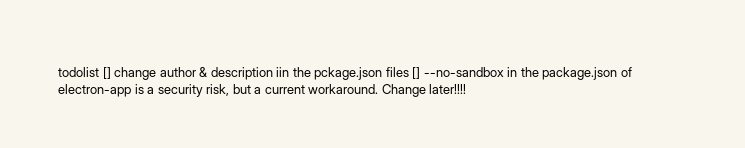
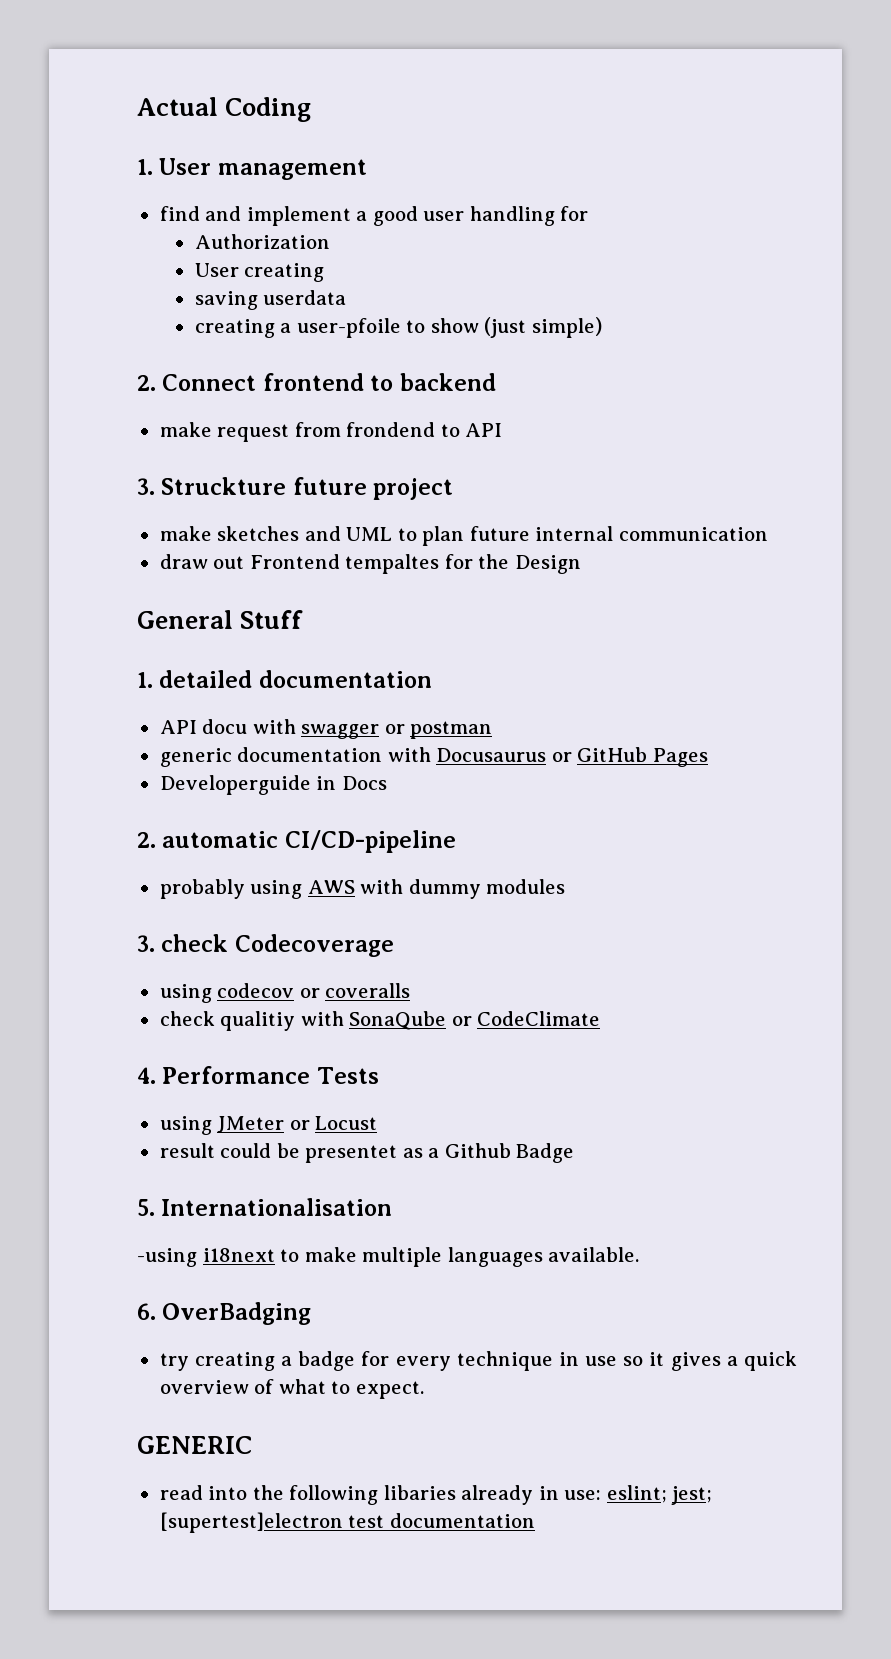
[58,67,632,80] [58,84,467,97] todolist [] change author & description iin the pckage.json files [] --no-sandbox in the package.json of electron-app is a security risk, but a current workaround. Change later!!!! -> [137,97,312,122] [137,158,367,180] [159,206,589,226] [194,234,330,249] [194,263,325,282] [194,290,347,310] [194,317,602,338] [137,373,496,391] [159,422,503,442] [137,477,454,500] [159,526,768,546] [159,554,581,574] [137,610,304,629] [137,670,432,688] [159,719,493,739] [159,747,708,767] [159,775,387,795] [137,830,456,853] [159,879,566,899] [137,934,394,957] [159,983,411,1003] [159,1011,601,1031] [137,1066,379,1084] [159,1116,378,1135] [159,1143,575,1163] [137,1198,393,1216] [137,1247,640,1267] [137,1302,312,1325] [159,1351,797,1371] [159,1379,424,1399] [137,1436,252,1454] [159,1485,713,1505] [159,1512,535,1533] Actual Coding // 1. User management // find and implement a good user handling for // Authorization // User creating // saving userdata // creating a user-pfoile to show (just simple) // 2. Connect frontend to backend // make request from frondend to API // 3. Struckture future project // make sketches and UML to plan future internal communication // draw out Frontend tempaltes for the Design // General Stuff // 1. detailed documentation // API docu with swagger or postman // generic documentation with Docusaurus or GitHub Pages // Developerguide in Docs // 2. automatic CI/CD-pipeline // probably using AWS with dummy modules // 3. check Codecoverage // using codecov or coveralls // check qualitiy with SonaQube or CodeClimate // 4. Performance Tests // using JMeter or Locust // result could be presentet as a Github Badge // 5. Internationalisation // -using i18next to make multiple languages available. // 6. OverBadging // try creating a badge for every technique in use so it gives a quick overview of what to expect. // GENERIC // read into the following libaries already in use: eslint; jest; [supertest]electron test documentation

